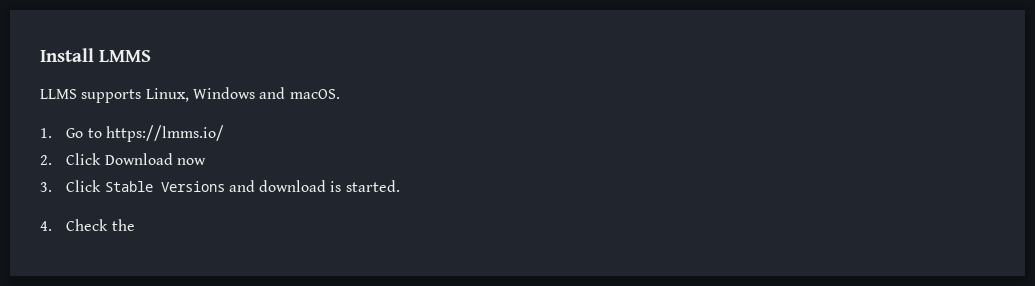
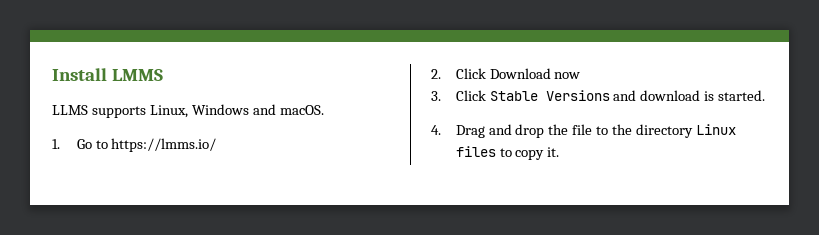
[66,219,135,231] Check the -> [455,124,736,138] [455,146,560,160] Drag and drop the file to the directory Linux files to copy it.

